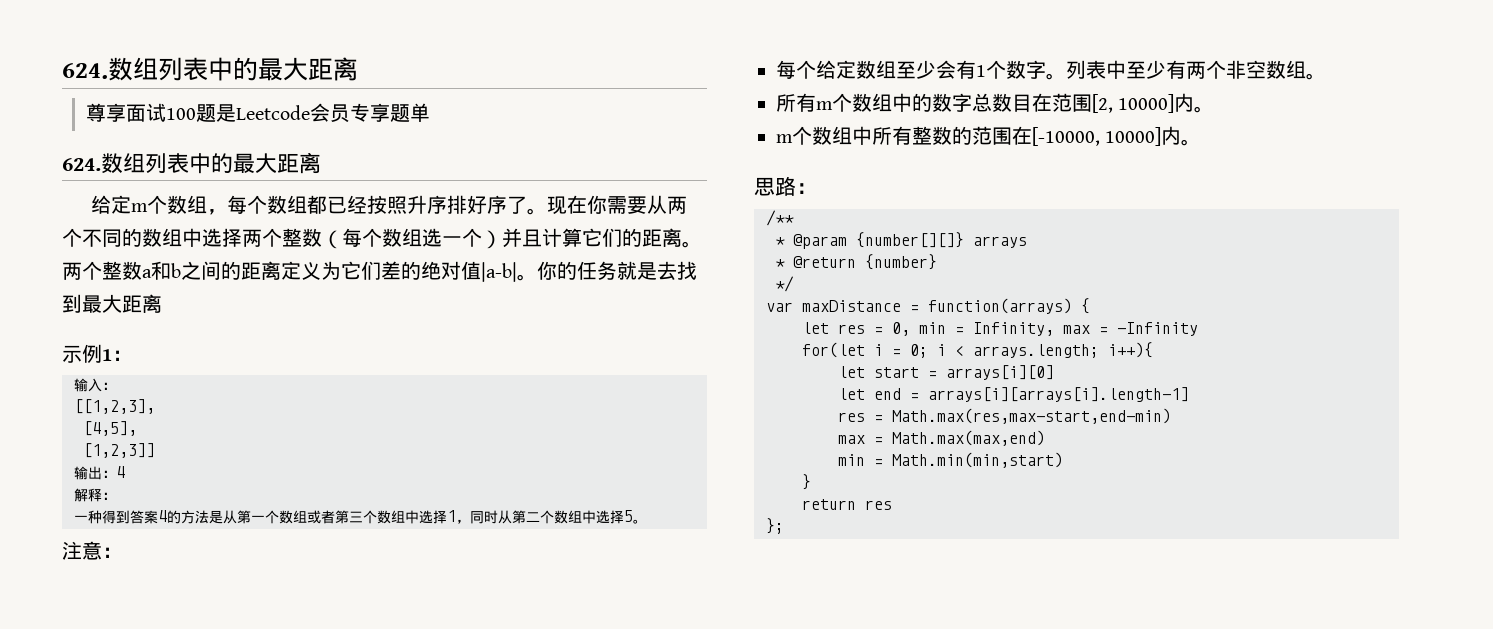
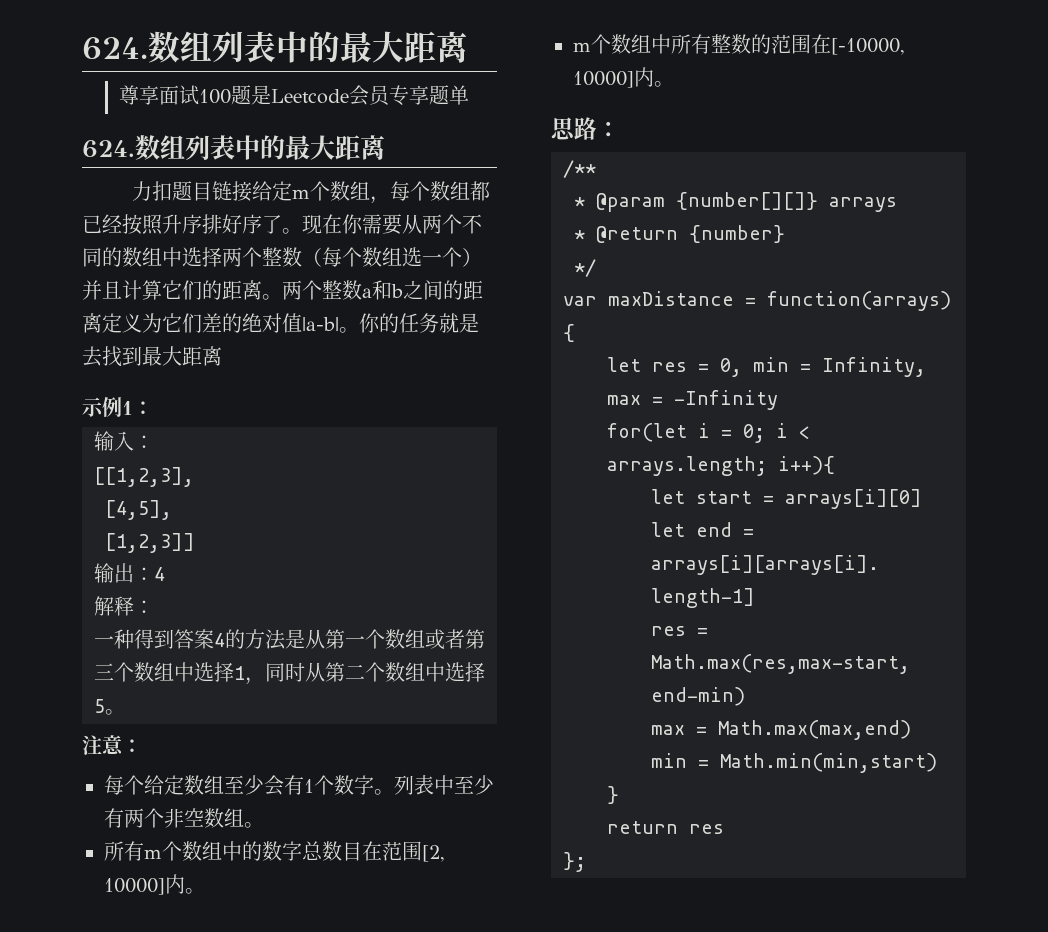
(321, 163) none -> [131,181,252,202] 力扣题目链接

